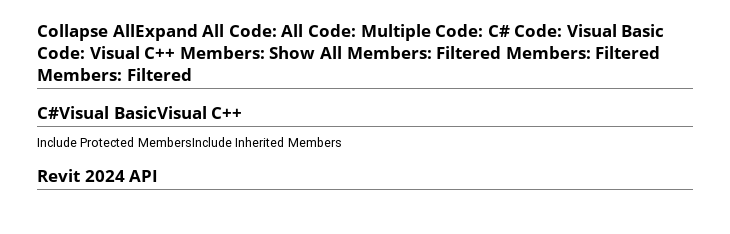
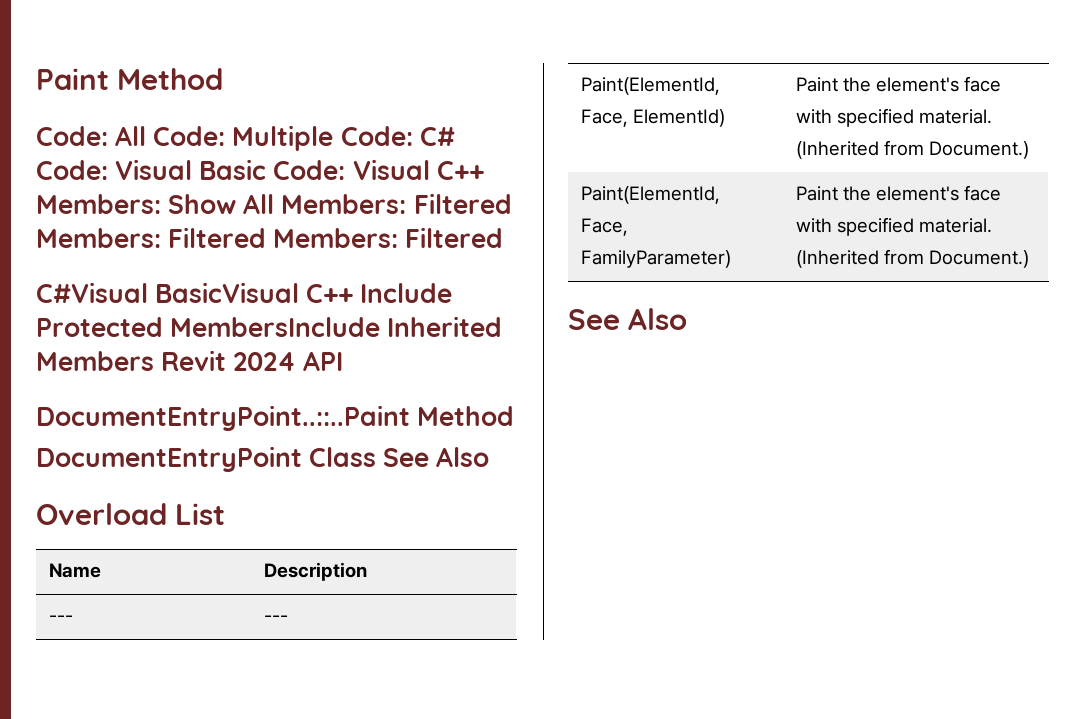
[37,24,225,41] Collapse AllExpand All -> [36,68,223,90] Paint Method //
(243, 113) // -> (354, 293) none
(342, 142) // -> (154, 361) none
(159, 176) none -> [36,405,515,431] [36,446,490,472] [36,503,225,525] [48,563,101,578] [263,562,367,581] [48,615,73,622] [263,615,288,622] [580,77,720,95] [580,109,725,127] [795,76,1002,92] [795,108,992,127] [795,140,1029,159] [580,186,720,204] [580,218,628,236] [580,250,731,268] [795,185,1002,201] [795,217,992,236] [795,249,1029,268] [568,308,687,330] // DocumentEntryPoint..::..Paint Method // DocumentEntryPoint Class See Also // Overload List // Name | Description // --- | --- // Paint(ElementId, Face, ElementId) | Paint the element's face with specified material. (Inherited from Document.) // Paint(ElementId, Face, FamilyParameter) | Paint the element's face with specified material. (Inherited from Document.) // See Also

